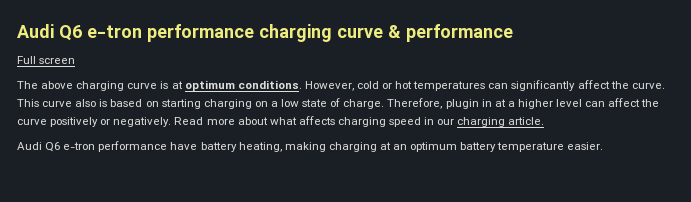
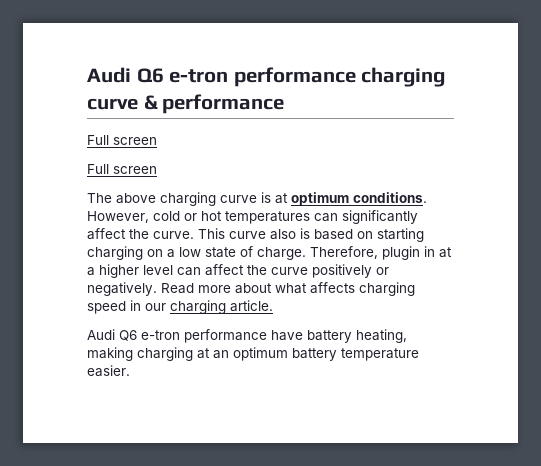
(76, 61) none -> [87,164,157,174] // Full screen

